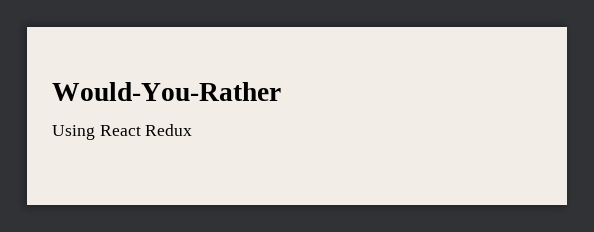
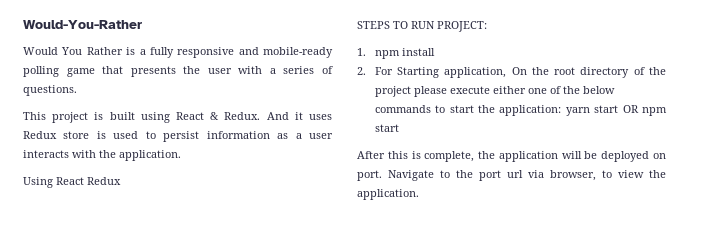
[52,124,193,140] Using React Redux -> [23,47,333,58] [23,66,333,77] [23,85,77,96] [23,112,332,123] [23,131,334,142] [23,150,181,161] [23,177,121,188] [357,21,487,32] [357,48,435,59] [357,67,666,78] [374,86,615,97] [374,105,667,116] [374,124,399,132] [357,151,666,162] [357,170,666,181] [357,189,419,200] Would You Rather is a fully responsive and mobile-ready polling game that presents the user with a series of questions. // This project is built using React & Redux. And it uses Redux store is used to persist information as a user interacts with the application. // Using React Redux // STEPS TO RUN PROJECT: // 1. npm install // 2. For Starting application, On the root directory of the project please execute either one of the below commands to start the application: yarn start OR npm start // After this is complete, the application will be deployed on port. Navigate to the port url via browser, to view the application.

